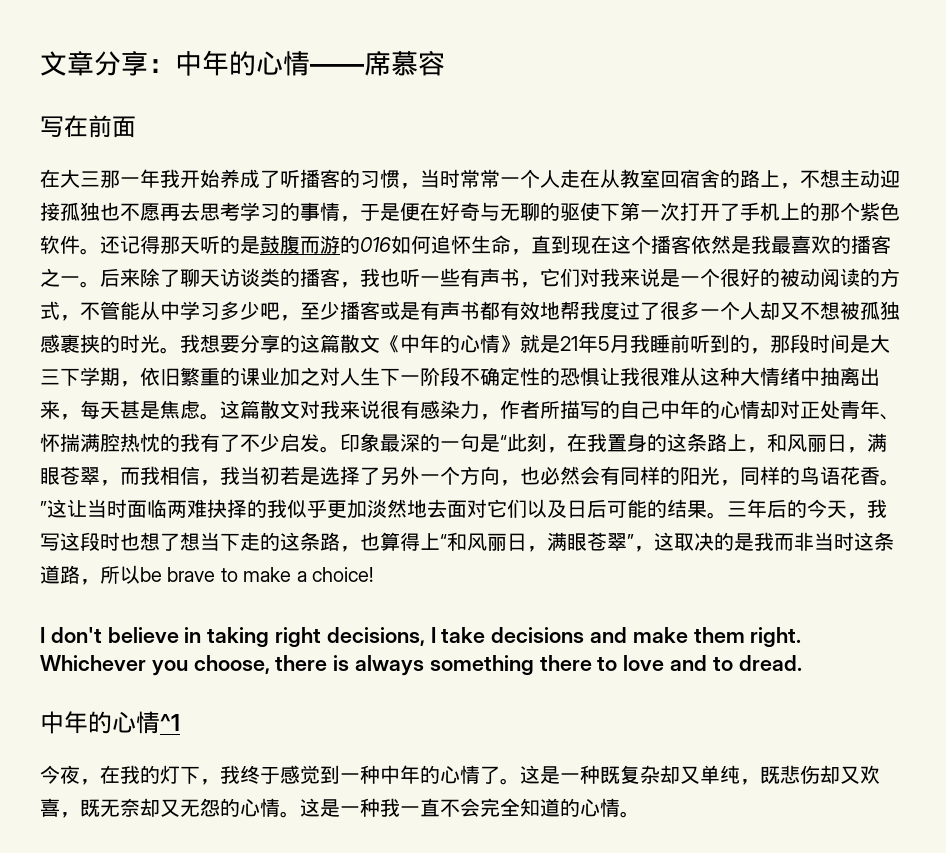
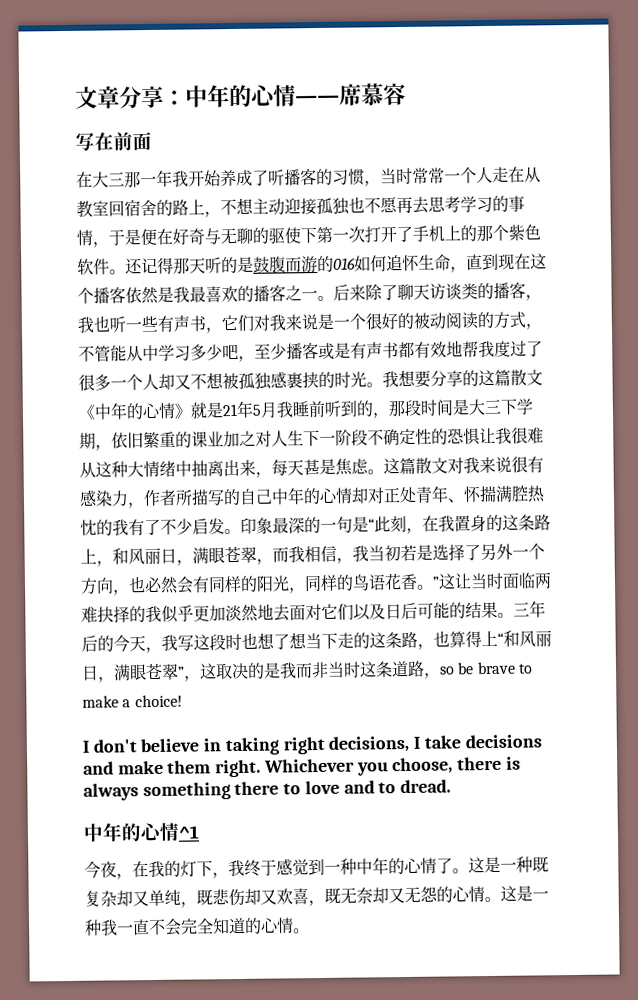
[100,565,140,584] 所以 -> [439,666,455,675] so

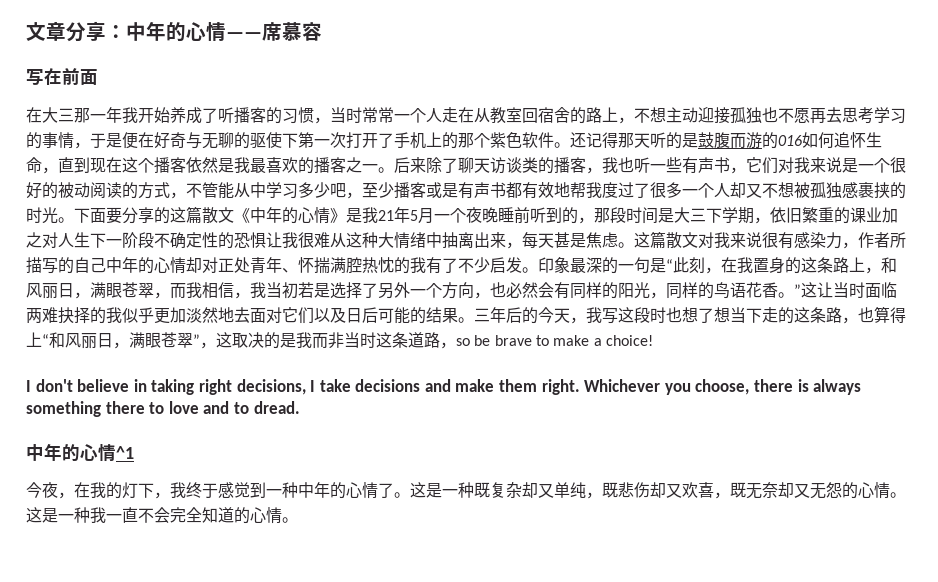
[382,369,416,388] 我想 -> [74,208,106,223] 下面
[190,402,224,419] 就是 -> [346,207,378,223] 是我
[276,401,294,418] 我 -> [434,207,498,223] 一个夜晚

